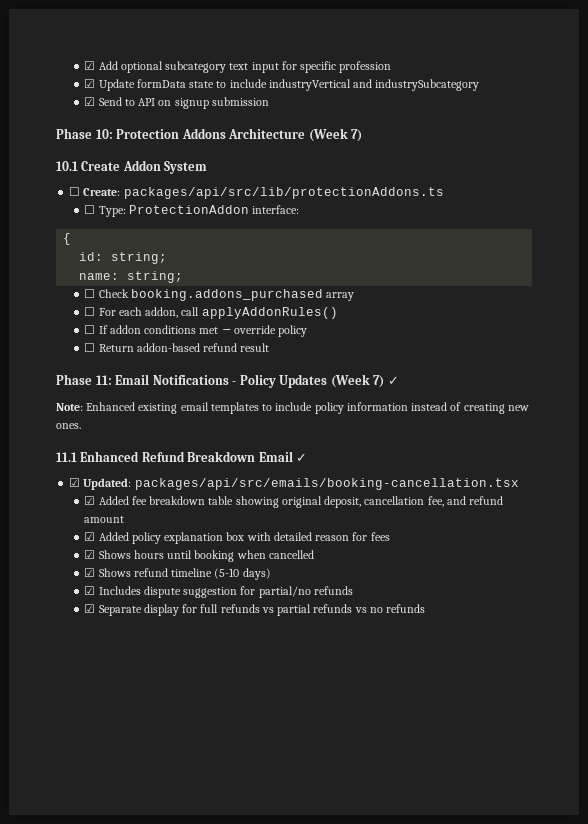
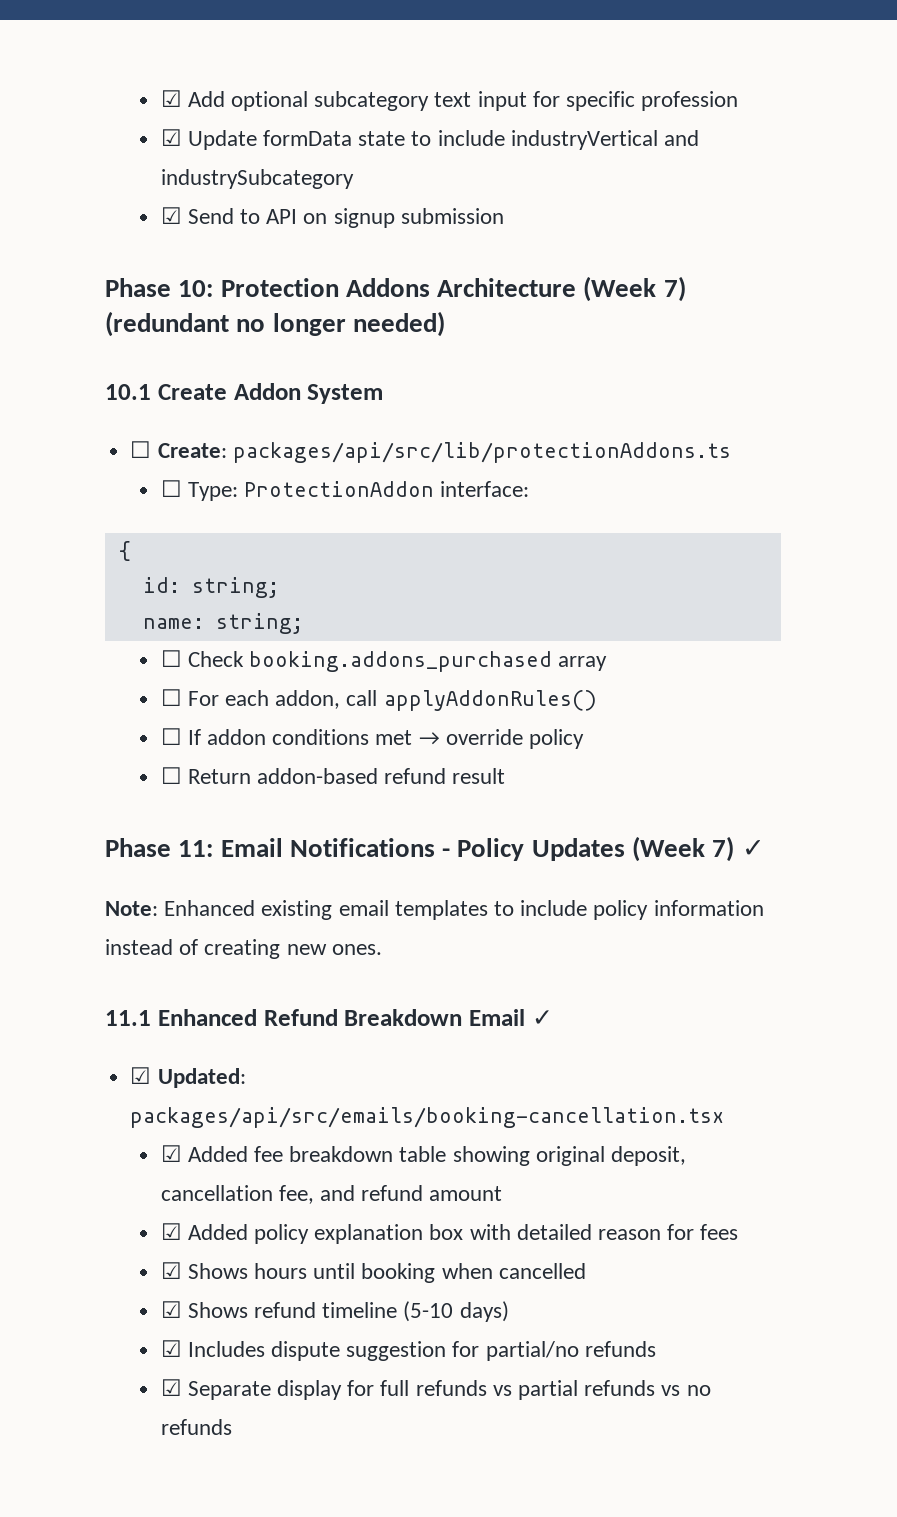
(363, 135) none -> [105,311,445,337] (redundant no longer needed)

